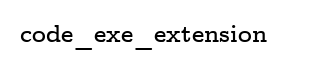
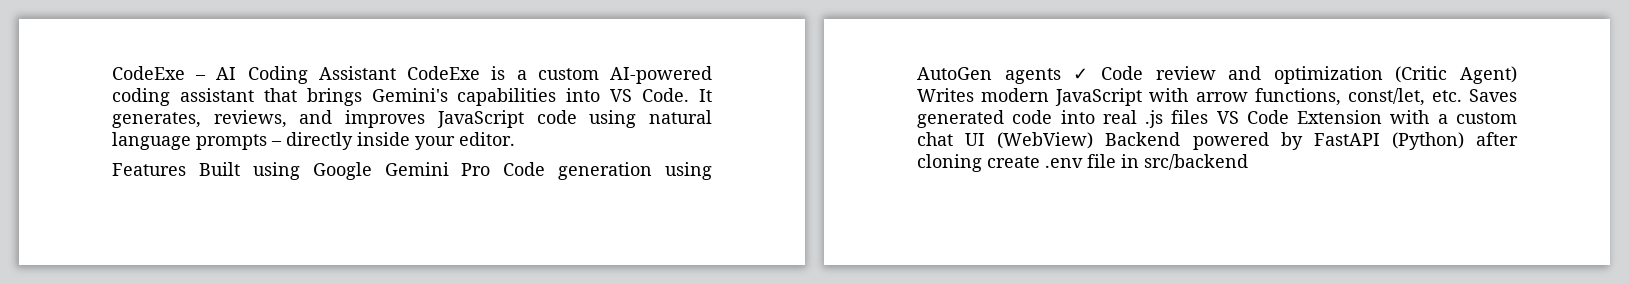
[20,25,267,50] code_exe_extension -> [112,66,712,84] [112,88,713,106] [112,110,712,128] [112,132,515,150] [112,162,712,180] [917,66,1517,84] [917,88,1517,106] [917,110,1517,128] [917,132,1518,150] [917,154,1248,172] CodeExe – AI Coding Assistant CodeExe is a custom AI-powered coding assistant that brings Gemini's capabilities into VS Code. It generates, reviews, and improves JavaScript code using natural language prompts – directly inside your editor. // Features Built using Google Gemini Pro Code generation using AutoGen agents ✓ Code review and optimization (Critic Agent) Writes modern JavaScript with arrow functions, const/let, etc. Saves generated code into real .js files VS Code Extension with a custom chat UI (WebView) Backend powered by FastAPI (Python) after cloning create .env file in src/backend

